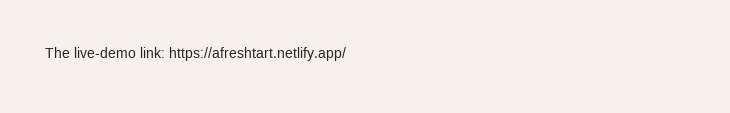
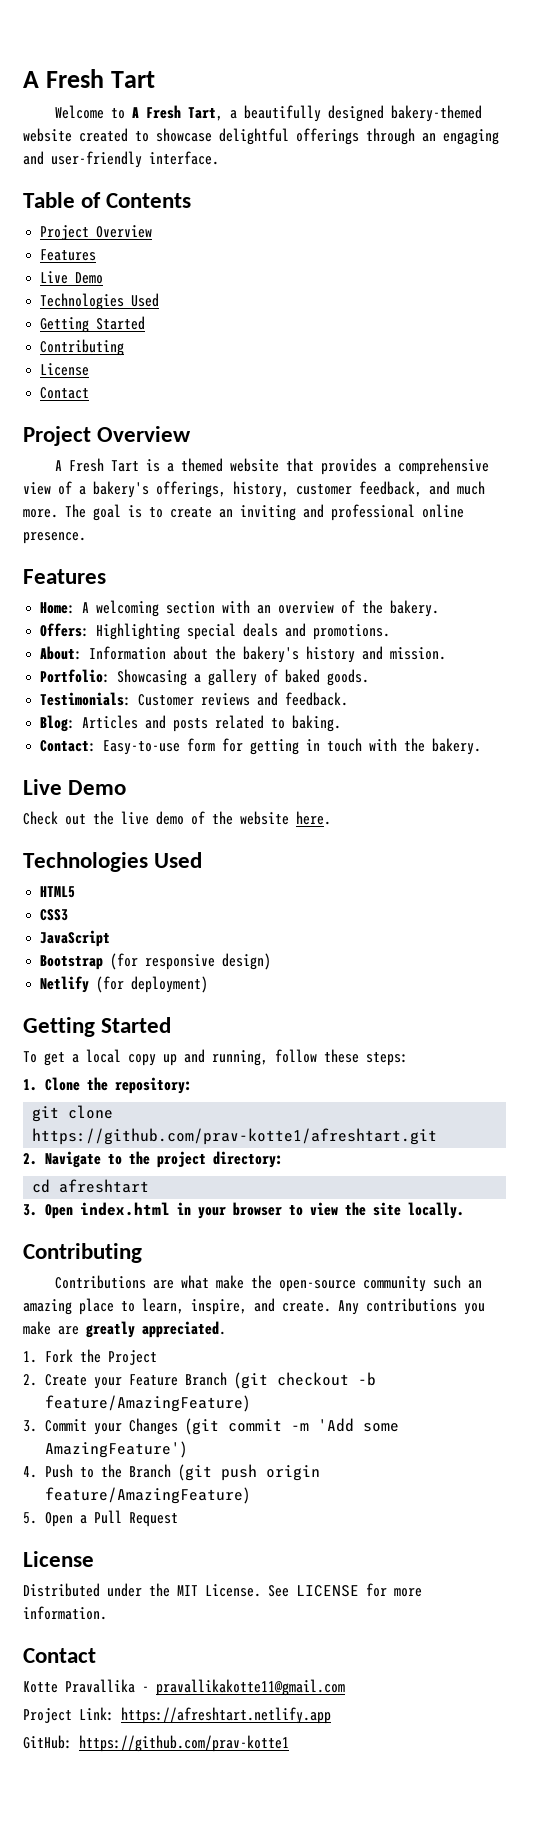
[45,47,346,61] The live-demo link: https://afreshtart.netlify.app/ -> [23,69,156,88] [55,105,483,122] [23,128,499,145] [23,151,219,168] [23,192,192,208] [40,225,153,240] [40,249,97,261] [40,271,104,284] [40,293,160,310] [40,316,146,333] [40,339,125,356] [40,363,90,376] [40,387,90,399] [23,426,192,446] [55,458,490,475] [23,481,485,498] [23,504,464,521] [23,532,86,544] [23,569,106,584] [40,600,440,617] [40,623,391,640] [40,646,447,663] [40,669,370,686] [40,692,349,706] [40,715,342,732] [40,738,482,755] [23,779,127,795] [23,811,331,825] [23,852,203,872] [40,886,76,898] [40,909,69,921] [40,930,111,947] [40,953,272,970] [40,976,209,993] [23,1017,172,1037] [23,1049,408,1066] [23,1077,192,1094] [32,1105,114,1122] [32,1128,438,1145] [23,1151,283,1168] [32,1179,150,1193] [23,1202,464,1219] [23,1243,142,1263] [55,1275,483,1292] [23,1298,485,1315] [23,1321,226,1338] [23,1349,157,1365] [23,1372,376,1389] [44,1395,250,1412] [23,1418,399,1435] [44,1441,187,1458] [23,1464,320,1481] [44,1487,250,1504] [23,1510,178,1527] [23,1551,94,1567] [23,1583,422,1597] [23,1606,107,1620] [23,1648,96,1663] [23,1679,345,1696] [23,1707,331,1724] [23,1735,289,1752] A Fresh Tart // Welcome to A Fresh Tart, a beautifully designed bakery-themed website created to showcase delightful offerings through an engaging and user-friendly interface. // Table of Contents // Project Overview // Features // Live Demo // Technologies Used // Getting Started // Contributing // License // Contact // Project Overview // A Fresh Tart is a themed website that provides a comprehensive view of a bakery's offerings, history, customer feedback, and much more. The goal is to create an inviting and professional online presence. // Features // Home: A welcoming section with an overview of the bakery. // Offers: Highlighting special deals and promotions. // About: Information about the bakery's history and mission. // Portfolio: Showcasing a gallery of baked goods. // Testimonials: Customer reviews and feedback. // Blog: Articles and posts related to baking. // Contact: Easy-to-use form for getting in touch with the bakery. // Live Demo // Check out the live demo of the website here. // Technologies Used // HTML5 // CSS3 // JavaScript // Bootstrap (for responsive design) // Netlify (for deployment) // Getting Started // To get a local copy up and running, follow these steps: // 1. Clone the repository: // git clone https://github.com/prav-kotte1/afreshtart.git // 2. Navigate to the project directory: // cd afreshtart // 3. Open index.html in your browser to view the site locally. // Contributing // Contributions are what make the open-source community such an amazing place to learn, inspire, and create. Any contributions you make are greatly appreciated. // 1. Fork the Project // 2. Create your Feature Branch (git checkout -b feature/AmazingFeature) // 3. Commit your Changes (git commit -m 'Add some AmazingFeature') // 4. Push to the Branch (git push origin feature/AmazingFeature) // 5. Open a Pull Request // License // Distributed under the MIT License. See LICENSE for more information. // Contact // Kotte Pravallika - pravallikakotte11@gmail.com // Project Link: https://afreshtart.netlify.app // GitHub: https://github.com/prav-kotte1

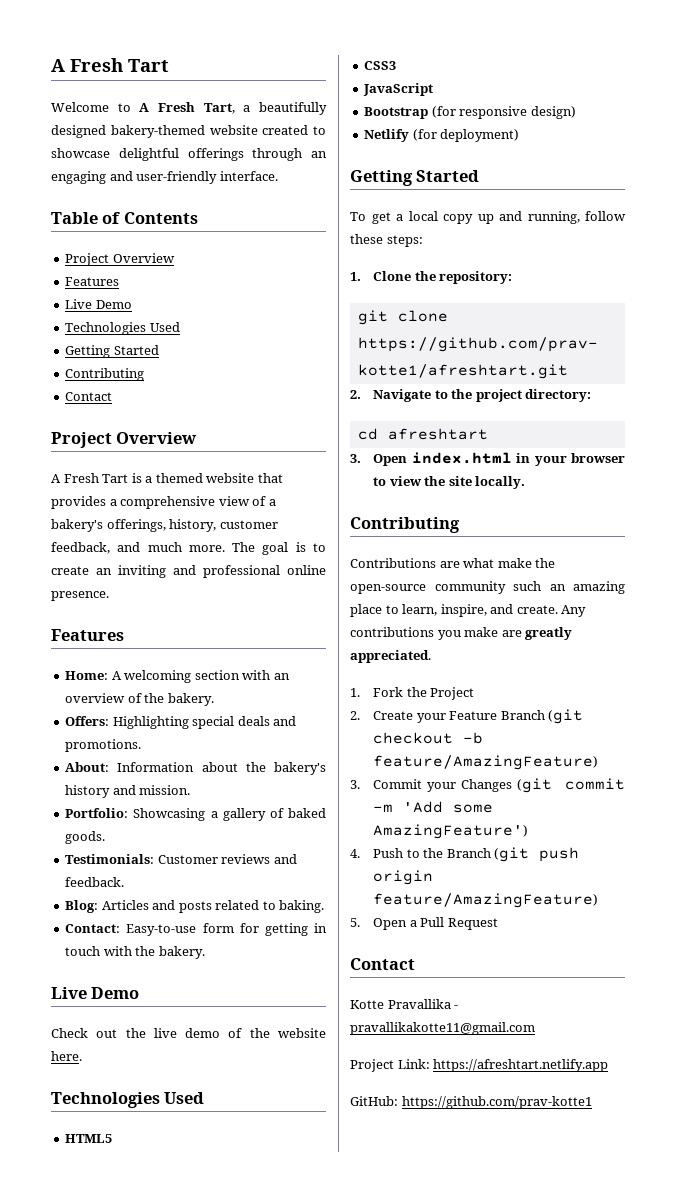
[40,363,90,376] // License -> (145, 374) none
[23,1551,94,1567] [23,1583,422,1597] [23,1606,107,1620] // License // Distributed under the MIT License. See LICENSE for more information. -> (498, 924) none

